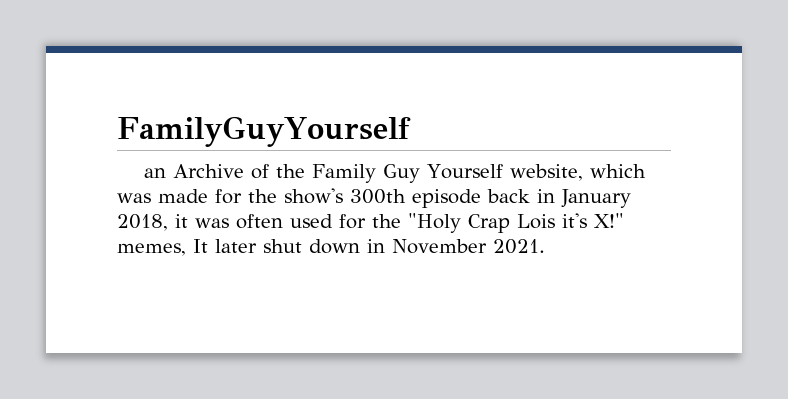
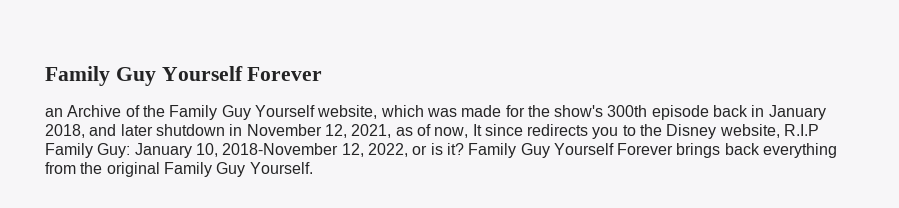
[117,116,411,147] FamilyGuyYourself -> [45,66,323,86] Family Guy Yourself Forever
[175,213,624,233] [117,239,545,256] it was often used for the "Holy Crap Lois it's X!" memes, It later shut down in November 2021. -> [89,124,820,139] [45,143,838,158] [45,162,313,177] and later shutdown in November 12, 2021, as of now, It since redirects you to the Disney website, R.I.P Family Guy: January 10, 2018-November 12, 2022, or is it? Family Guy Yourself Forever brings back everything from the original Family Guy Yourself.

